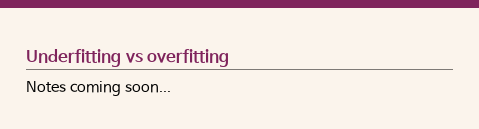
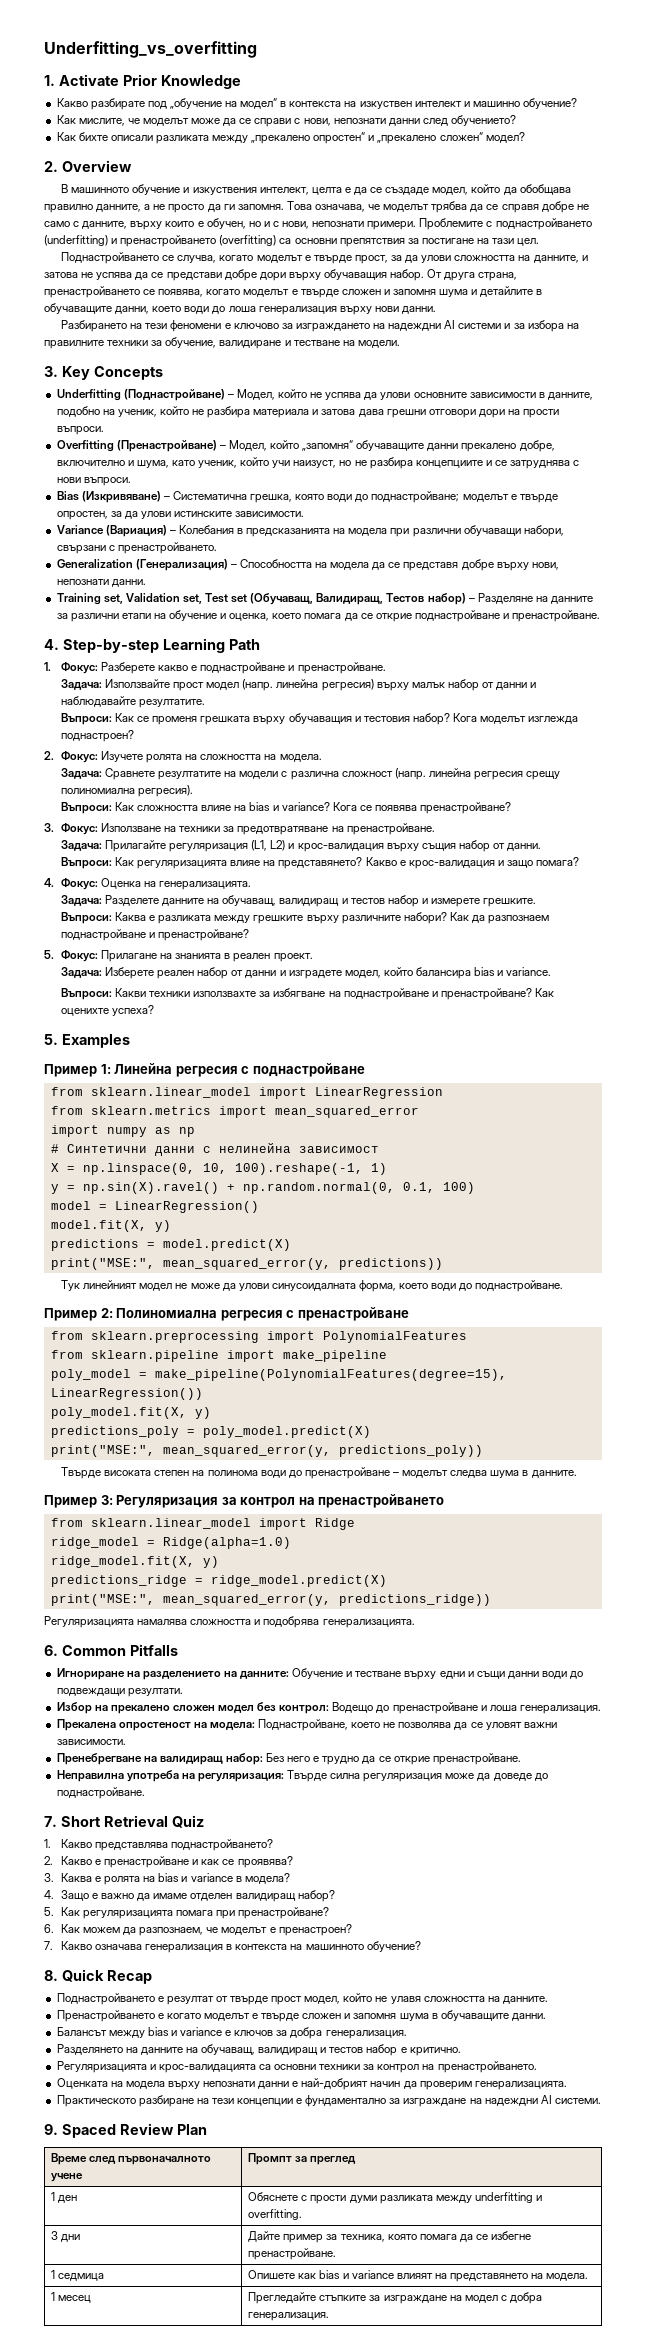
[26,49,230,67] [26,81,171,96] Underfitting vs overfitting // Notes coming soon... -> [44,41,257,58] [44,74,241,89] [56,98,578,110] [56,115,517,127] [56,132,525,144] [44,160,132,172] [61,184,571,195] [44,201,589,213] [44,218,592,230] [44,235,540,247] [61,252,588,264] [44,269,518,281] [44,286,543,298] [44,303,436,315] [61,320,579,332] [44,337,400,349] [44,366,163,380] [56,389,593,401] [56,406,560,418] [56,426,104,435] [56,440,555,452] [56,457,580,469] [56,477,131,486] [56,491,558,503] [56,511,305,520] [56,525,564,537] [56,542,217,554] [56,559,559,571] [56,579,146,587] [56,593,594,605] [56,610,601,622] [44,638,260,653] [44,662,386,674] [60,679,537,691] [60,696,205,708] [60,713,579,725] [60,730,134,742] [44,751,322,763] [60,768,561,780] [60,785,193,797] [60,802,512,814] [44,823,435,835] [60,840,542,852] [60,857,580,869] [44,878,252,890] [60,895,537,907] [60,912,550,924] [60,929,250,941] [44,950,313,962] [60,967,552,979] [60,988,554,1000] [60,1005,154,1016] [44,1034,130,1048] [44,1063,365,1077] [50,1087,443,1099] [50,1106,419,1118] [50,1125,195,1137] [50,1143,379,1156] [50,1163,387,1175] [50,1182,475,1194] [50,1201,259,1213] [50,1220,171,1232] [50,1239,291,1251] [50,1258,443,1270] [61,1280,564,1292] [44,1307,409,1321] [50,1331,467,1343] [50,1350,387,1362] [50,1369,507,1381] [50,1388,203,1400] [50,1407,211,1419] [50,1426,371,1438] [50,1445,483,1457] [61,1467,577,1479] [44,1494,445,1508] [50,1518,355,1530] [50,1537,291,1549] [50,1556,219,1568] [50,1575,387,1587] [50,1594,491,1606] [44,1616,415,1628] [44,1644,178,1656] [56,1668,584,1680] [56,1688,183,1697] [56,1702,601,1714] [56,1719,557,1731] [56,1739,126,1745] [56,1753,521,1765] [56,1770,548,1782] [56,1787,145,1799] [44,1815,204,1828] [44,1839,274,1851] [44,1856,293,1868] [44,1873,290,1885] [44,1890,335,1902] [44,1907,330,1919] [44,1924,352,1936] [44,1941,421,1953] [44,1969,152,1984] [56,1993,548,2005] [56,2010,546,2022] [56,2027,407,2039] [56,2044,461,2056] [56,2061,537,2073] [56,2078,567,2090] [56,2095,601,2107] [44,2123,207,2138] [51,2153,212,2165] [51,2173,84,2182] [248,2153,357,2165] [51,2192,78,2203] [248,2192,542,2204] [248,2209,303,2220] [51,2231,81,2242] [248,2231,532,2243] [248,2248,337,2260] [51,2270,105,2281] [248,2270,589,2282] [51,2292,92,2303] [248,2292,542,2304] [248,2312,330,2321] Underfitting_vs_overfitting // 1. Activate Prior Knowledge // Какво разбирате под „обучение на модел“ в контекста на изкуствен интелект и машинно обучение? // Как мислите, че моделът може да се справи с нови, непознати данни след обучението? // Как бихте описали разликата между „прекалено опростен“ и „прекалено сложен“ модел? // 2. Overview // В машинното обучение и изкуствения интелект, целта е да се създаде модел, който да обобщава правилно данните, а не просто да ги запомня. Това означава, че моделът трябва да се справя добре не само с данните, върху които е обучен, но и с нови, непознати примери. Проблемите с поднастройването (underfitting) и пренастройването (overfitting) са основни препятствия за постигане на тази цел. // Поднастройването се случва, когато моделът е твърде прост, за да улови сложността на данните, и затова не успява да се представи добре дори върху обучаващия набор. От друга страна, пренастройването се появява, когато моделът е твърде сложен и запомня шума и детайлите в обучаващите данни, което води до лоша генерализация върху нови данни. // Разбирането на тези феномени е ключово за изграждането на надеждни AI системи и за избора на правилните техники за обучение, валидиране и тестване на модели. // 3. Key Concepts // Underfitting (Поднастройване) – Модел, който не успява да улови основните зависимости в данните, подобно на ученик, който не разбира материала и затова дава грешни отговори дори на прости въпроси. // Overfitting (Пренастройване) – Модел, който „запомня“ обучаващите данни прекалено добре, включително и шума, като ученик, който учи наизуст, но не разбира концепциите и се затруднява с нови въпроси. // Bias (Изкривяване) – Систематична грешка, която води до поднастройване; моделът е твърде опростен, за да улови истинските зависимости. // Variance (Вариация) – Колебания в предсказанията на модела при различни обучаващи набори, свързани с пренастройването. // Generalization (Генерализация) – Способността на модела да се представя добре върху нови, непознати данни. // Training set, Validation set, Test set (Обучаващ, Валидиращ, Тестов набор) – Разделяне на данните за различни етапи на обучение и оценка, което помага да се открие поднастройване и пренастройване. // 4. Step-by-step Learning Path // 1. Фокус: Разберете какво е поднастройване и пренастройване. // Задача: Използвайте прост модел (напр. линейна регресия) върху малък набор от данни и наблюдавайте резултатите. // Въпроси: Как се променя грешката върху обучаващия и тестовия набор? Кога моделът изглежда поднастроен? // 2. Фокус: Изучете ролята на сложността на модела. // Задача: Сравнете резултатите на модели с различна сложност (напр. линейна регресия срещу полиномиална регресия). // Въпроси: Как сложността влияе на bias и variance? Кога се появява пренастройване? // 3. Фокус: Използване на техники за предотвратяване на пренастройване. // Задача: Прилагайте регуляризация (L1, L2) и крос-валидация върху същия набор от данни. // Въпроси: Как регуляризацията влияе на представянето? Какво е крос-валидация и защо помага? // 4. Фокус: Оценка на генерализацията. // Задача: Разделете данните на обучаващ, валидиращ и тестов набор и измерете грешките. // Въпроси: Каква е разликата между грешките върху различните набори? Как да разпознаем поднастройване и пренастройване? // 5. Фокус: Прилагане на знанията в реален проект. // Задача: Изберете реален набор от данни и изградете модел, който балансира bias и variance. // Въпроси: Какви техники използвахте за избягване на поднастройване и пренастройване? Как оценихте успеха? // 5. Examples // Пример 1: Линейна регресия с поднастройване // from sklearn.linear_model import LinearRegression // from sklearn.metrics import mean_squared_error // import numpy as np // # Синтетични данни с нелинейна зависимост // X = np.linspace(0, 10, 100).reshape(-1, 1) // y = np.sin(X).ravel() + np.random.normal(0, 0.1, 100) // model = LinearRegression() // model.fit(X, y) // predictions = model.predict(X) // print("MSE:", mean_squared_error(y, predictions)) // Тук линейният модел не може да улови синусоидалната форма, което води до поднастройване. // Пример 2: Полиномиална регресия с пренастройване // from sklearn.preprocessing import PolynomialFeatures // from sklearn.pipeline import make_pipeline // poly_model = make_pipeline(PolynomialFeatures(degree=15), LinearRegression()) // poly_model.fit(X, y) // predictions_poly = poly_model.predict(X) // print("MSE:", mean_squared_error(y, predictions_poly)) // Твърде високата степен на полинома води до пренастройване – моделът следва шума в данните. // Пример 3: Регуляризация за контрол на пренастройването // from sklearn.linear_model import Ridge // ridge_model = Ridge(alpha=1.0) // ridge_model.fit(X, y) // predictions_ridge = ridge_model.predict(X) // print("MSE:", mean_squared_error(y, predictions_ridge)) // Регуляризацията намалява сложността и подобрява генерализацията. // 6. Common Pitfalls // Игнориране на разделението на данните: Обучение и тестване върху едни и същи данни води до подвеждащи резултати. // Избор на прекалено сложен модел без контрол: Водещо до пренастройване и лоша генерализация. // Прекалена опростеност на модела: Поднастройване, което не позволява да се уловят важни зависимости. // Пренебрегване на валидиращ набор: Без него е трудно да се открие пренастройване. // Неправилна употреба на регуляризация: Твърде силна регуляризация може да доведе до поднастройване. // 7. Short Retrieval Quiz // 1. Какво представлява поднастройването? // 2. Какво е пренастройване и как се проявява? // 3. Каква е ролята на bias и variance в модела? // 4. Защо е важно да имаме отделен валидиращ набор? // 5. Как регуляризацията помага при пренастройване? // 6. Как можем да разпознаем, че моделът е пренастроен? // 7. Какво означава генерализация в контекста на машинното обучение? // 8. Quick Recap // Поднастройването е резултат от твърде прост модел, който не улавя сложността на данните. // Пренастройването е когато моделът е твърде сложен и запомня шума в обучаващите данни. // Балансът между bias и variance е ключов за добра генерализация. // Разделянето на данните на обучаващ, валидиращ и тестов набор е критично. // Регуляризацията и крос-валидацията са основни техники за контрол на пренастройването. // Оценката на модела върху непознати данни е най-добрият начин да проверим генерализацията. // Практическото разбиране на тези концепции е фундаментално за изграждане на надеждни AI системи. // 9. Spaced Review Plan // Време след първоначалното учене | Промпт за преглед // 1 ден | Обяснете с прости думи разликата между underfitting и overfitting. // 3 дни | Дайте пример за техника, която помага да се избегне пренастройване. // 1 седмица | Опишете как bias и variance влияят на представянето на модела. // 1 месец | Прегледайте стъпките за изграждане на модел с добра генерализация.

